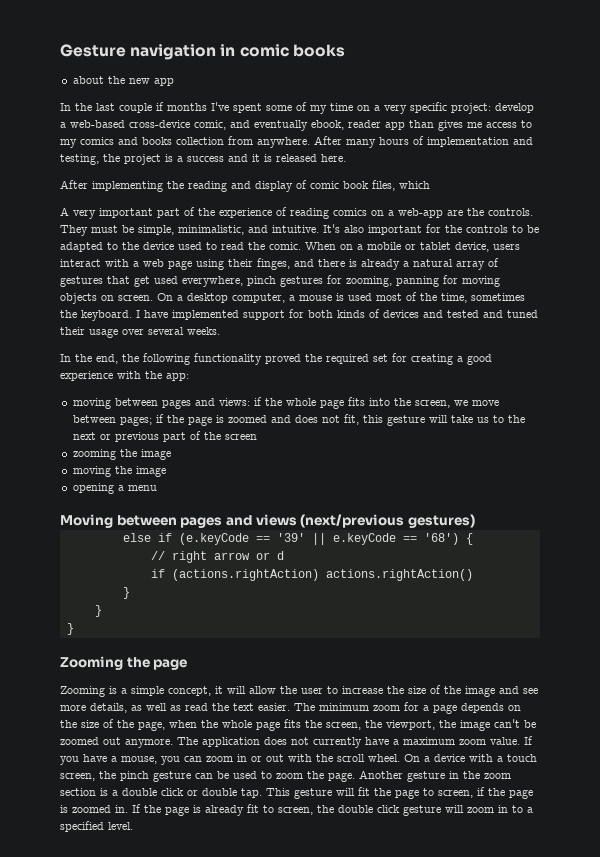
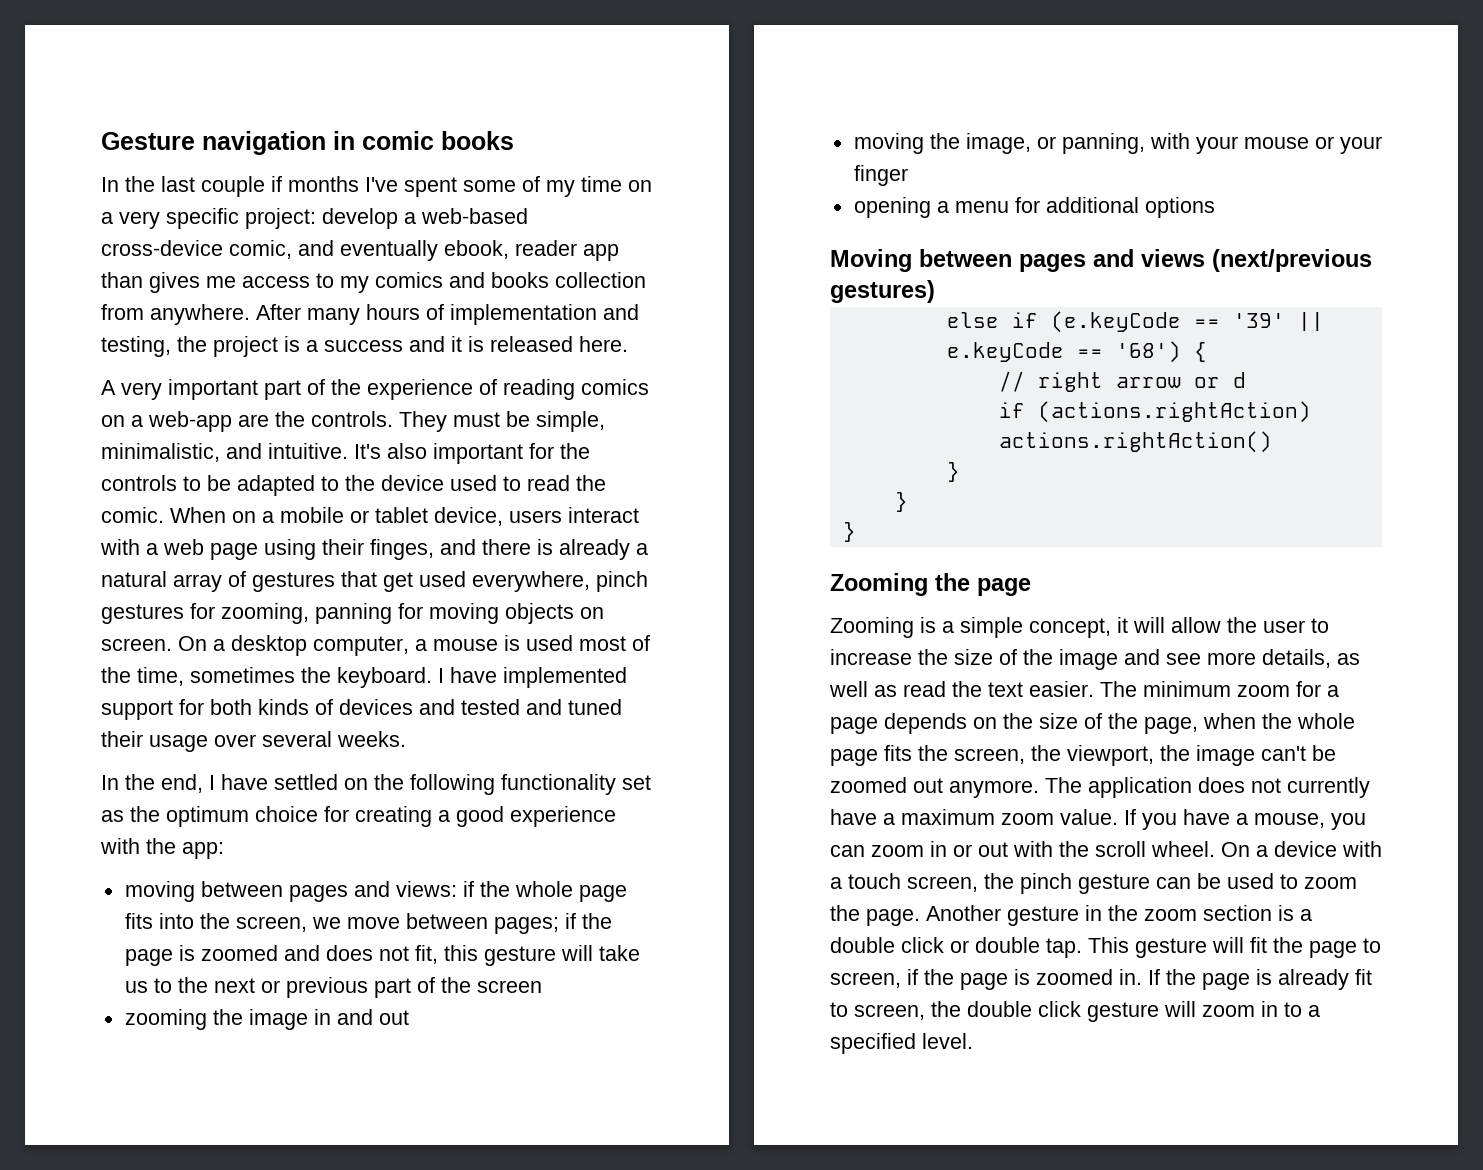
[72,76,174,86] // about the new app -> (514, 140) none
[60,180,430,192] // After implementing the reading and display of comic book files, which -> (628, 344) none
[122,353,388,365] the following functionality proved the required set -> [209,774,651,795] [101,806,318,827] I have settled on the following functionality set as the optimum choice
(171, 454) none -> [313,1009,409,1025] in and out
[135,466,166,477] image -> [965,133,1382,154] [853,165,908,186] image, or panning, with your mouse or your finger
(157, 488) none -> [1014,197,1215,218] for additional options

